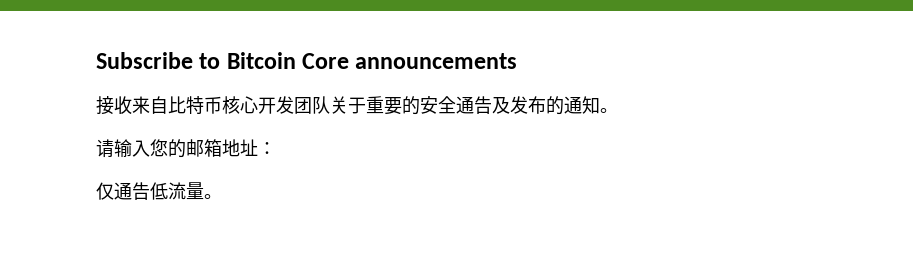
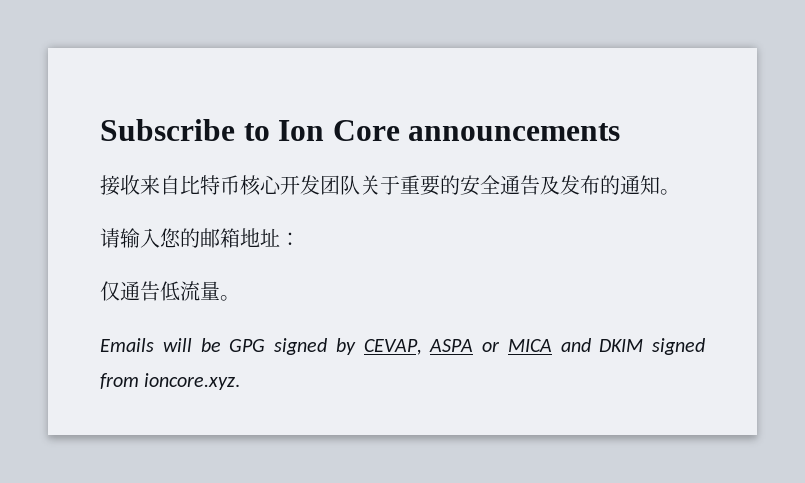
[226,52,296,69] Bitcoin -> [278,120,325,141] Ion
(222, 196) none -> [100,338,705,355] [100,373,241,390] // Emails will be GPG signed by CEVAP, ASPA or MICA and DKIM signed from ioncore.xyz.

